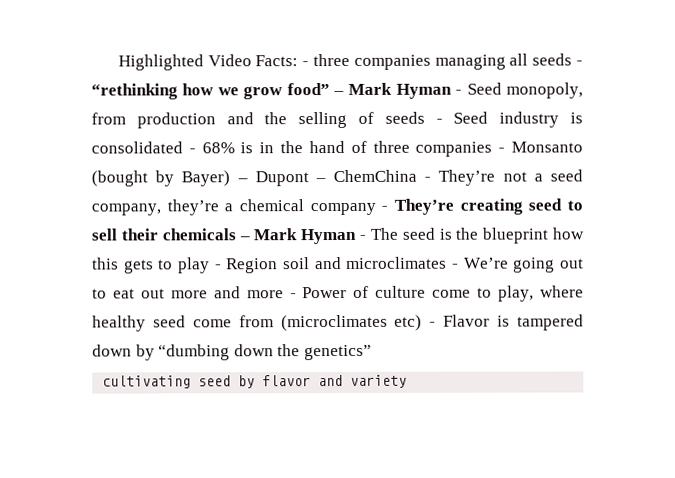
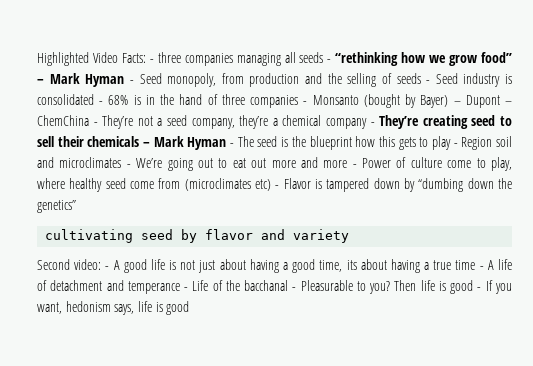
(408, 381) none -> [37,259,513,273] [37,280,512,294] [37,301,190,315] // Second video: - A good life is not just about having a good time, its about having a true time - A life of detachment and temperance - Life of the bacchanal - Pleasurable to you? Then life is good - If you want, hedonism says, life is good

